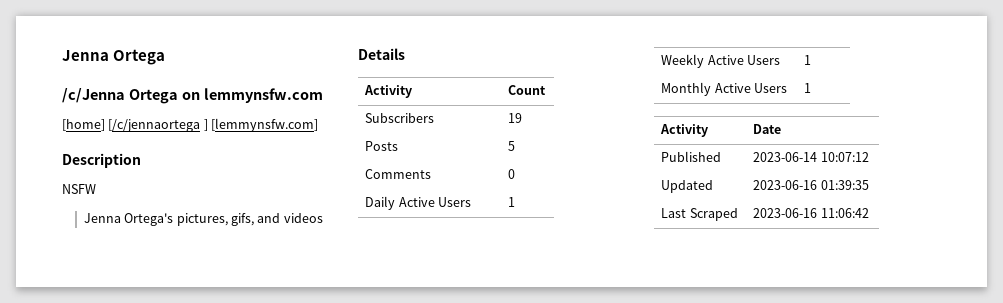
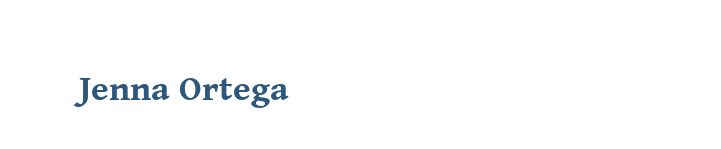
[62,88,323,104] [62,118,319,132] [62,153,141,168] [62,184,96,194] [83,213,323,226] [358,48,405,60] [364,85,413,98] [508,85,547,95] [365,113,435,123] [508,113,523,123] [365,141,399,151] [508,141,516,151] [365,169,432,179] [508,169,516,179] [365,196,471,210] [508,197,516,207] [661,54,780,68] [804,55,812,65] [661,82,787,96] [804,83,812,93] [660,124,709,137] [753,124,782,134] [661,151,722,162] [753,152,869,162] [661,180,714,193] [753,180,869,190] [661,208,738,221] [753,208,869,218] // /c/Jenna Ortega on lemmynsfw.com // [home] [/c/jennaortega ] [lemmynsfw.com] // Description // NSFW // Jenna Ortega's pictures, gifs, and videos // Details // Activity | Count // Subscribers | 19 // Posts | 5 // Comments | 0 // Daily Active Users | 1 // Weekly Active Users | 1 // Monthly Active Users | 1 // Activity | Date // Published | 2023-06-14 10:07:12 // Updated | 2023-06-16 01:39:35 // Last Scraped | 2023-06-16 11:06:42 -> (289, 93) none

